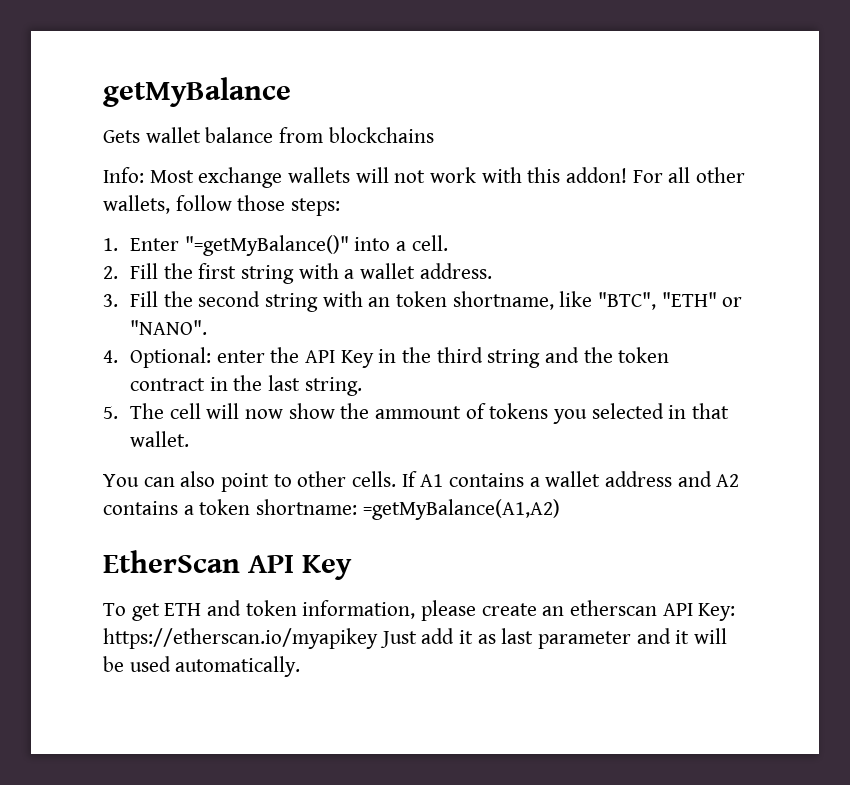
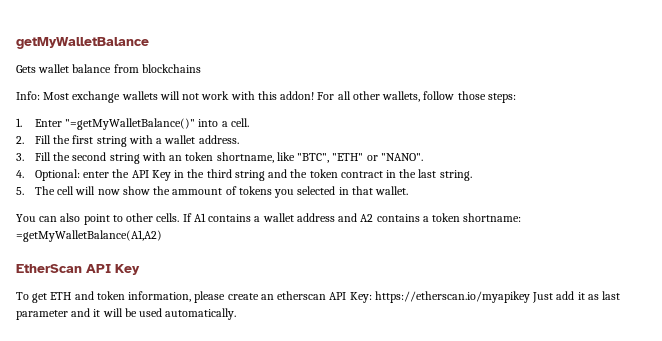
[103,77,291,107] getMyBalance -> [16,37,149,49] getMyWalletBalance
[184,235,349,256] "=getMyBalance()" -> [65,118,196,130] "=getMyWalletBalance()"
[362,499,560,520] =getMyBalance(A1,A2) -> [16,230,162,242] =getMyWalletBalance(A1,A2)

